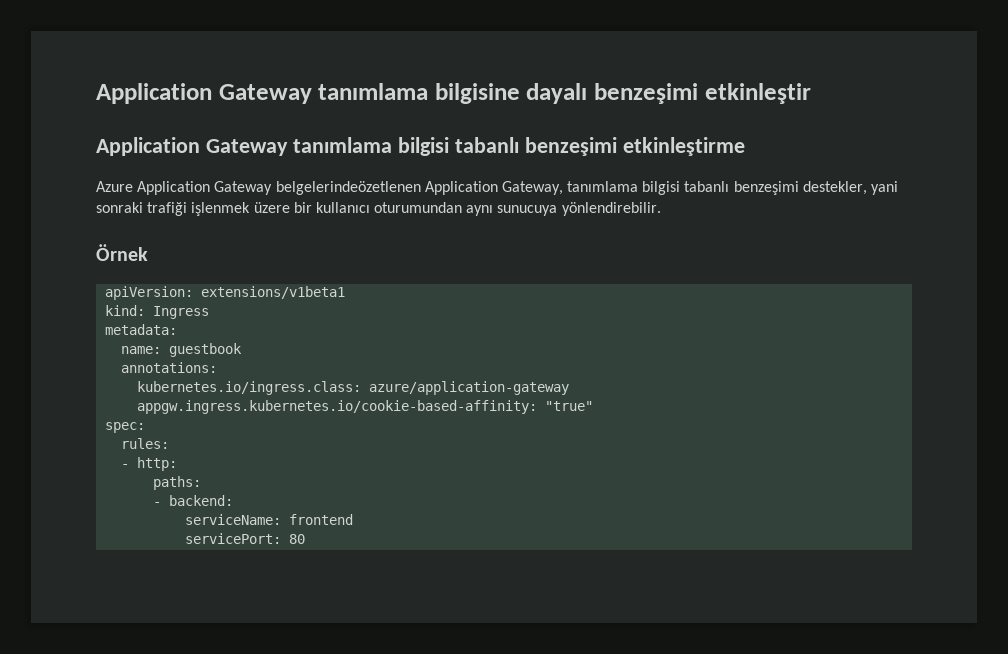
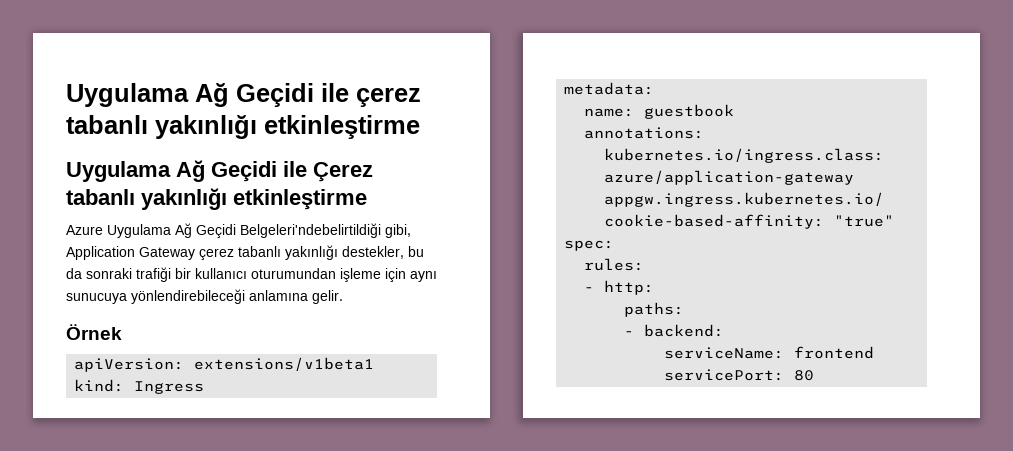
[96,83,811,104] [96,137,745,156] [96,181,899,195] [96,202,661,216] Application Gateway tanımlama bilgisine dayalı benzeşimi etkinleştir // Application Gateway tanımlama bilgisi tabanlı benzeşimi etkinleştirme // Azure Application Gateway belgelerindeözetlenen Application Gateway, tanımlama bilgisi tabanlı benzeşimi destekler, yani sonraki trafiği işlenmek üzere bir kullanıcı oturumundan aynı sunucuya yönlendirebilir. -> [66,83,421,107] [66,115,420,139] [66,160,373,182] [66,188,367,210] [66,223,411,238] [66,245,424,260] [66,267,437,282] [66,289,343,304] Uygulama Ağ Geçidi ile çerez tabanlı yakınlığı etkinleştirme // Uygulama Ağ Geçidi ile Çerez tabanlı yakınlığı etkinleştirme // Azure Uygulama Ağ Geçidi Belgeleri'ndebelirtildiği gibi, Application Gateway çerez tabanlı yakınlığı destekler, bu da sonraki trafiği bir kullanıcı oturumundan işleme için aynı sunucuya yönlendirebileceği anlamına gelir.

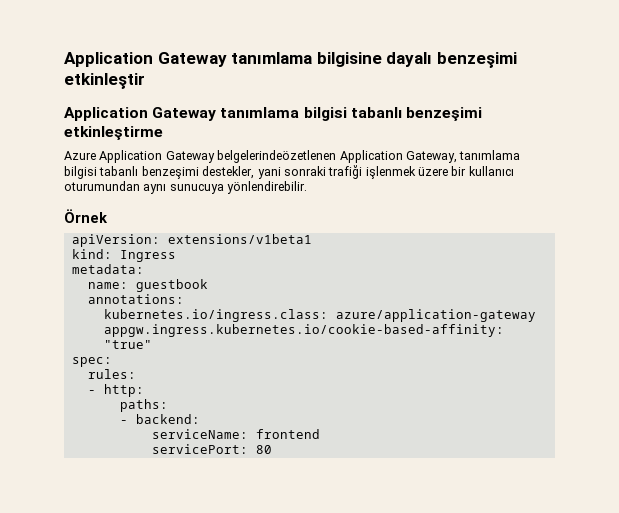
[66,83,421,107] [66,115,420,139] [66,160,373,182] [66,188,367,210] [66,223,411,238] [66,245,424,260] [66,267,437,282] [66,289,343,304] Uygulama Ağ Geçidi ile çerez tabanlı yakınlığı etkinleştirme // Uygulama Ağ Geçidi ile Çerez tabanlı yakınlığı etkinleştirme // Azure Uygulama Ağ Geçidi Belgeleri'ndebelirtildiği gibi, Application Gateway çerez tabanlı yakınlığı destekler, bu da sonraki trafiği bir kullanıcı oturumundan işleme için aynı sunucuya yönlendirebileceği anlamına gelir. -> [64,52,517,68] [64,73,145,89] [64,107,482,121] [64,126,163,140] [64,150,521,163] [64,165,514,179] [64,181,308,194] Application Gateway tanımlama bilgisine dayalı benzeşimi etkinleştir // Application Gateway tanımlama bilgisi tabanlı benzeşimi etkinleştirme // Azure Application Gateway belgelerindeözetlenen Application Gateway, tanımlama bilgisi tabanlı benzeşimi destekler, yani sonraki trafiği işlenmek üzere bir kullanıcı oturumundan aynı sunucuya yönlendirebilir.

